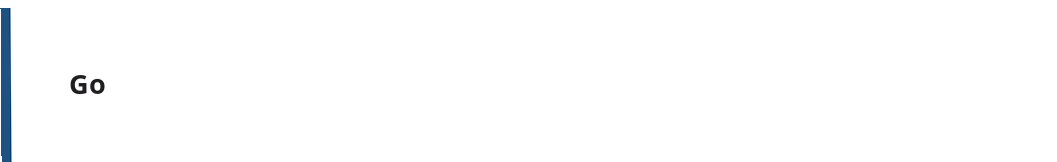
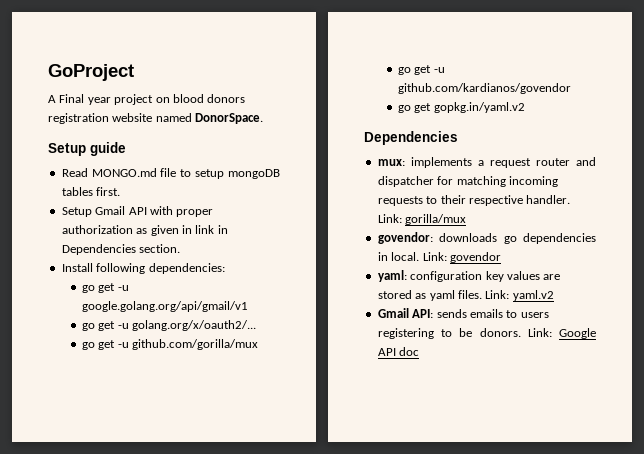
[68,74,107,95] Go -> [48,64,134,81] [48,94,246,105] [48,113,264,124] [48,142,126,156] [61,168,280,179] [61,187,121,196] [61,206,214,217] [61,225,228,236] [61,244,181,255] [61,263,225,274] [82,283,129,293] [82,301,249,312] [82,320,257,331] [82,339,259,350] [398,65,445,75] [398,83,572,94] [398,102,525,113] [364,131,458,145] [377,157,596,168] [377,176,558,187] [377,195,571,206] [377,214,467,225] [377,232,596,244] [377,252,501,263] [377,270,561,282] [377,290,554,301] [377,308,549,318] [377,328,596,339] [377,347,420,356] GoProject // A Final year project on blood donors registration website named DonorSpace. // Setup guide // Read MONGO.md file to setup mongoDB tables first. // Setup Gmail API with proper authorization as given in link in Dependencies section. // Install following dependencies: // go get -u google.golang.org/api/gmail/v1 // go get -u golang.org/x/oauth2/... // go get -u github.com/gorilla/mux // go get -u github.com/kardianos/govendor // go get gopkg.in/yaml.v2 // Dependencies // mux: implements a request router and dispatcher for matching incoming requests to their respective handler. Link: gorilla/mux // govendor: downloads go dependencies in local. Link: govendor // yaml: configuration key values are stored as yaml files. Link: yaml.v2 // Gmail API: sends emails to users registering to be donors. Link: Google API doc

